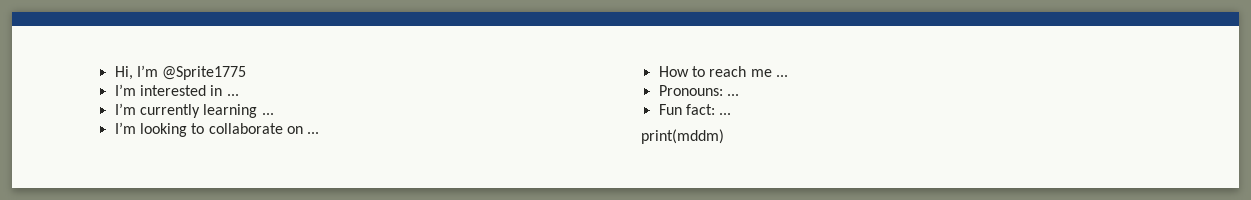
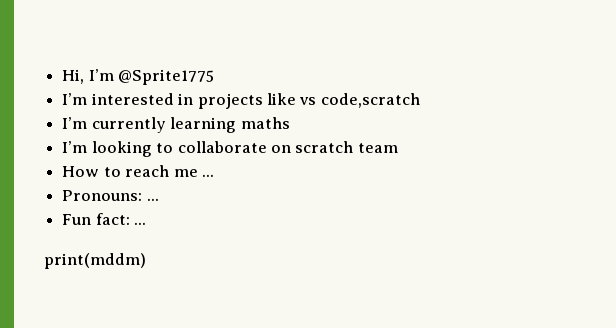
[226,94,239,96] ... -> [197,93,420,109] projects like vs code,scratch
[261,113,274,115] ... -> [240,117,290,129] maths
[307,132,320,134] ... -> [295,141,398,153] scratch team

